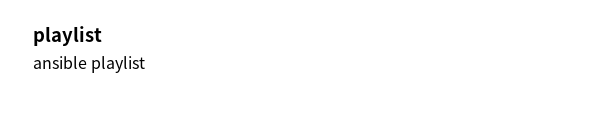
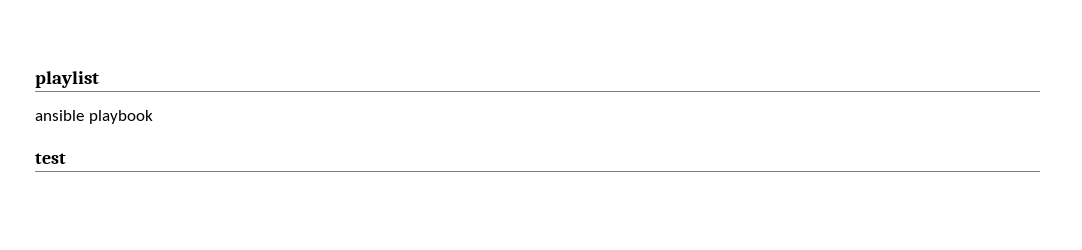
[91,56,146,73] playlist -> [88,110,153,124] [35,153,66,164] playbook // test

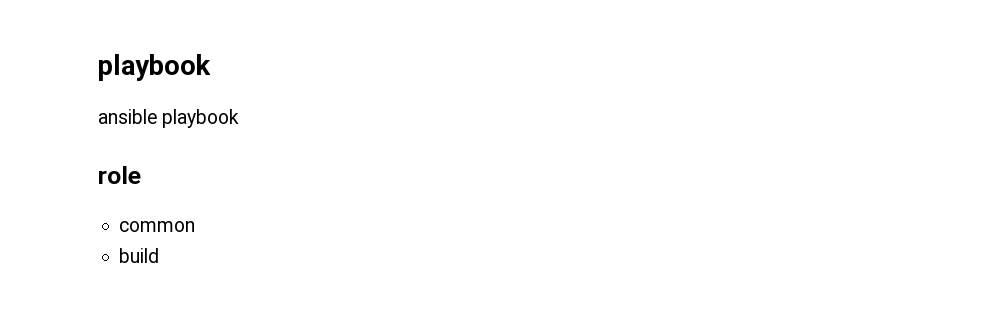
[35,71,99,88] playlist -> [98,54,211,81] playbook
[35,153,66,164] test -> [98,166,141,184] [119,221,196,232] [119,248,160,263] role // common // build

